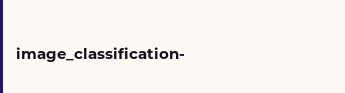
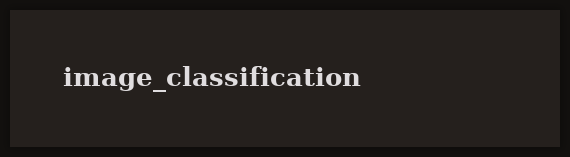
[16,47,185,62] image_classification- -> [63,66,361,92] image_classification

